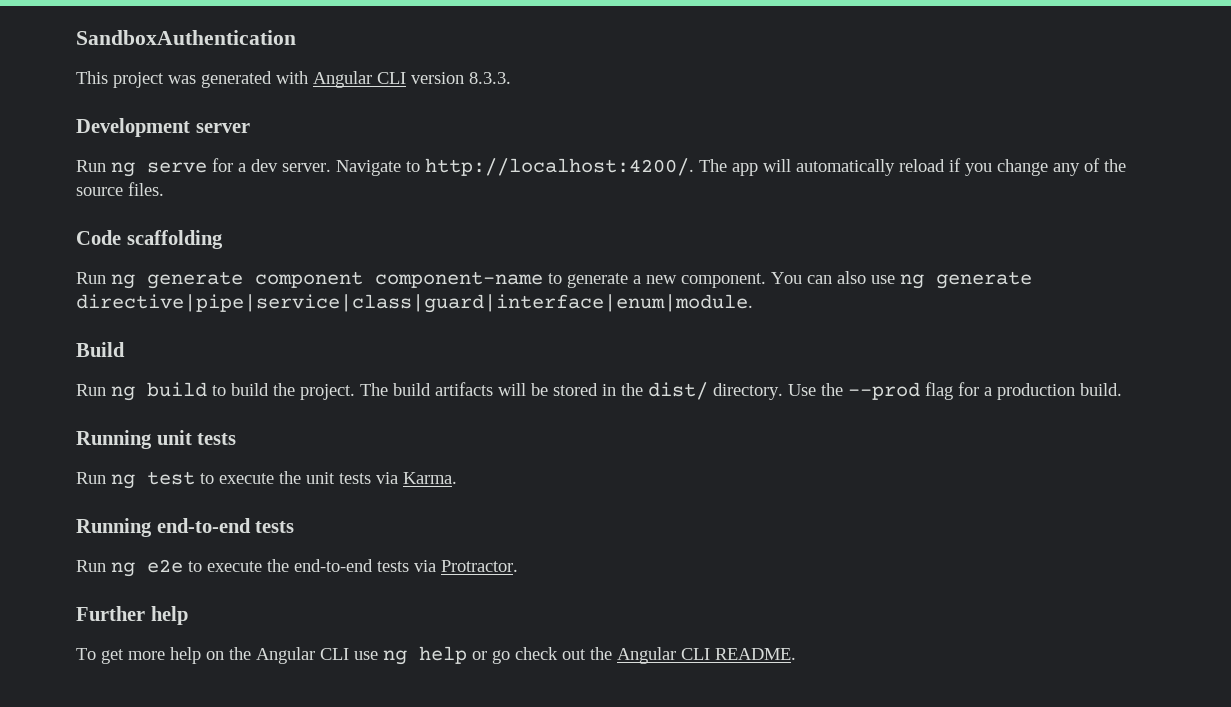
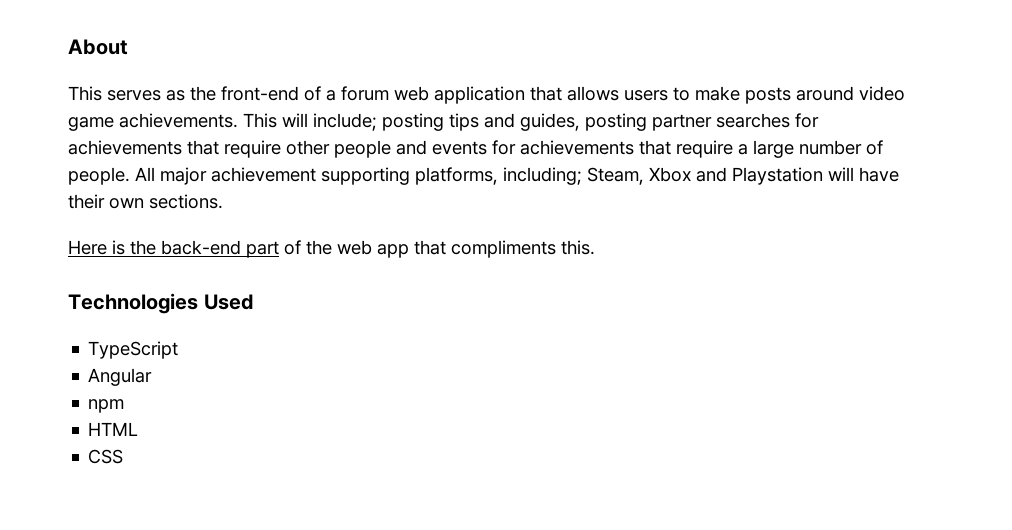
[76,30,296,45] [76,71,511,88] [76,118,250,137] [76,158,1126,177] [76,182,164,196] [76,230,223,249] [76,271,1032,289] [76,294,753,313] [76,342,125,357] [76,382,1122,401] [76,430,237,449] [76,471,457,489] [76,518,295,537] [76,559,518,577] [76,606,188,625] [76,646,796,665] SandboxAuthentication // This project was generated with Angular CLI version 8.3.3. // Development server // Run ng serve for a dev server. Navigate to http://localhost:4200/. The app will automatically reload if you change any of the source files. // Code scaffolding // Run ng generate component component-name to generate a new component. You can also use ng generate directive|pipe|service|class|guard|interface|enum|module. // Build // Run ng build to build the project. The build artifacts will be stored in the dist/ directory. Use the --prod flag for a production build. // Running unit tests // Run ng test to execute the unit tests via Karma. // Running end-to-end tests // Run ng e2e to execute the end-to-end tests via Protractor. // Further help // To get more help on the Angular CLI use ng help or go check out the Angular CLI README. -> [68,39,128,55] [68,86,905,104] [68,113,819,131] [68,140,883,158] [68,167,899,185] [68,194,223,209] [68,240,595,258] [68,293,254,314] [88,341,179,359] [88,368,153,386] [88,399,125,413] [88,422,139,436] [88,449,124,464] About // This serves as the front-end of a forum web application that allows users to make posts around video game achievements. This will include; posting tips and guides, posting partner searches for achievements that require other people and events for achievements that require a large number of people. All major achievement supporting platforms, including; Steam, Xbox and Playstation will have their own sections. // Here is the back-end part of the web app that compliments this. // Technologies Used // TypeScript // Angular // npm // HTML // CSS

